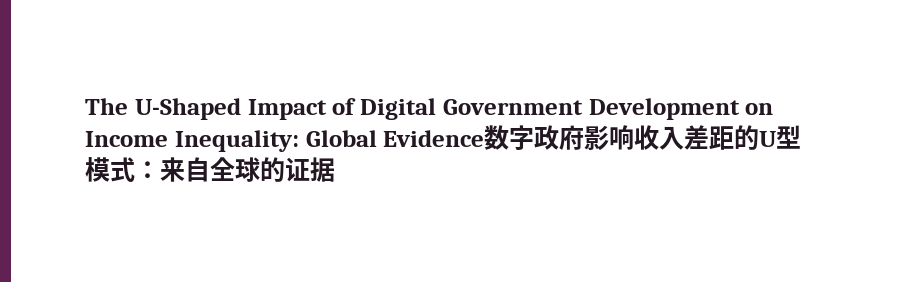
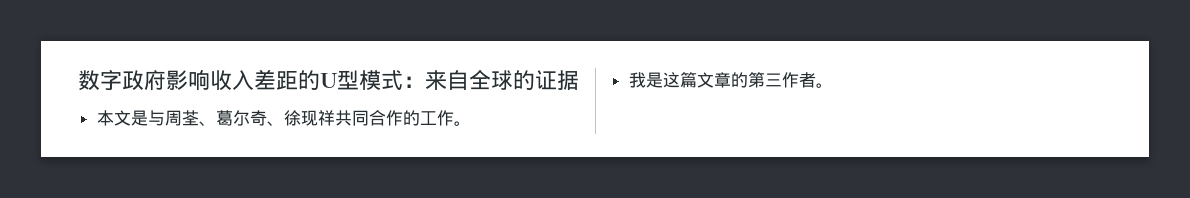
[85,98,774,120] [85,130,485,152] The U-Shaped Impact of Digital Government Development on Income Inequality: Global Evidence -> (78, 80) none
(335, 169) none -> [96,110,471,126] [628,72,833,88] // 本文是与周荃、葛尔奇、徐现祥共同合作的工作。 // 我是这篇文章的第三作者。

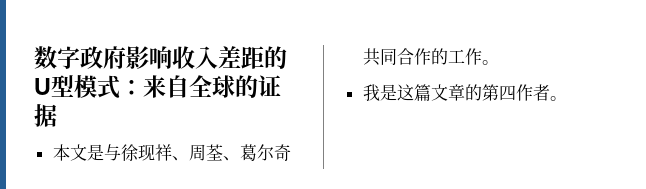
(165, 118) none -> [120,144,189,162] 徐现祥、
[266,110,335,126] 、徐现祥 -> (291, 152) none
[764,73,782,87] 三 -> [498,85,516,101] 四

